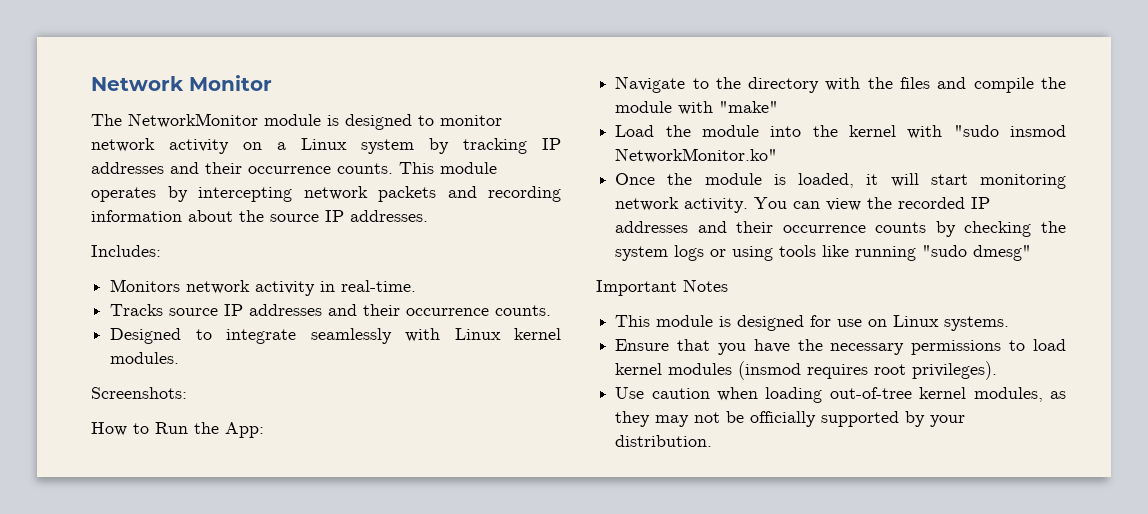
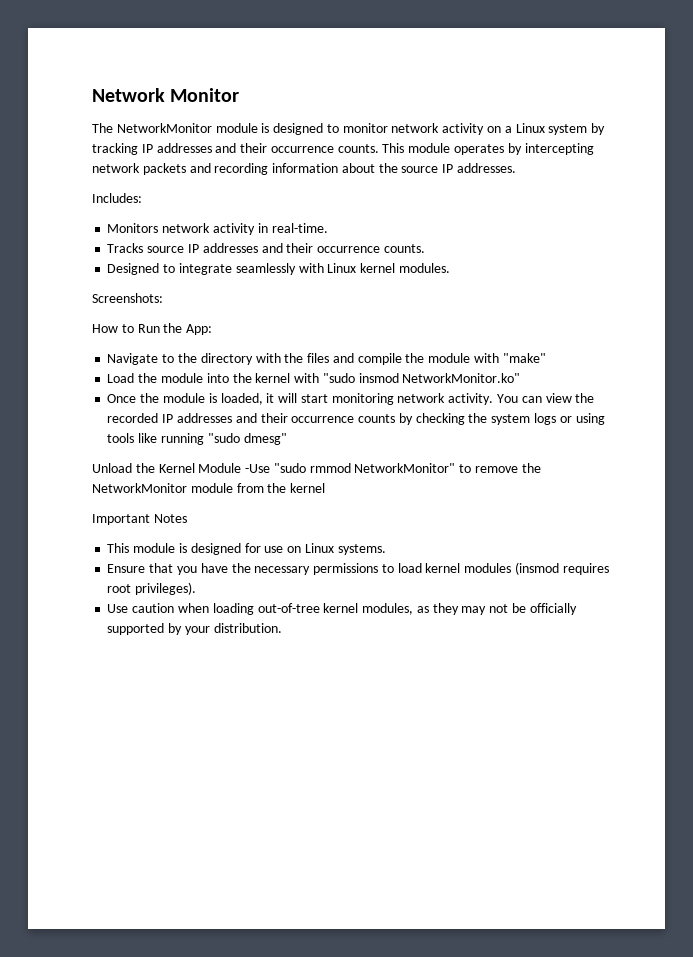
(1032, 253) none -> [92,463,541,473] [92,483,326,493] // Unload the Kernel Module -Use "sudo rmmod NetworkMonitor" to remove the NetworkMonitor module from the kernel

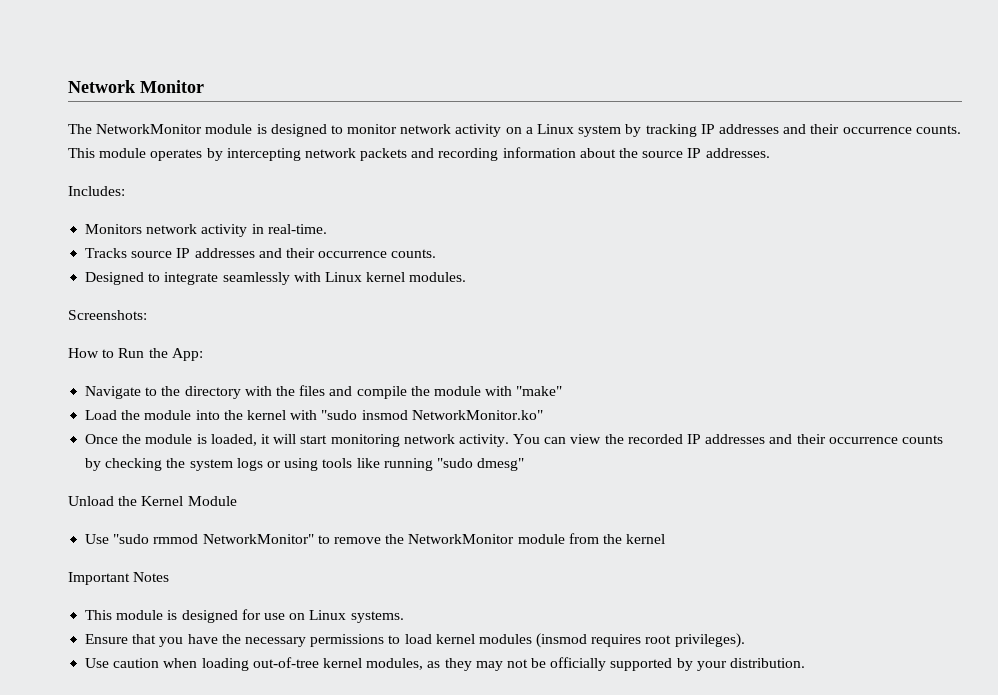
[245,464,271,473] -Use -> [85,534,110,544] // Use

